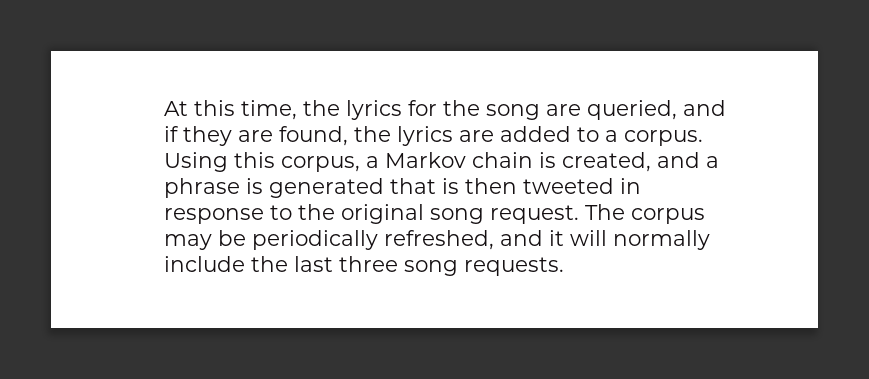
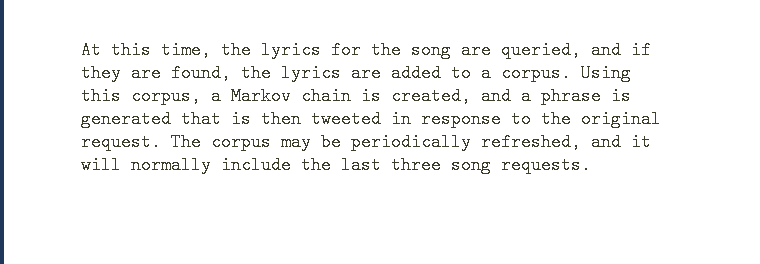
[430,208,484,224] song -> (661, 119) none

